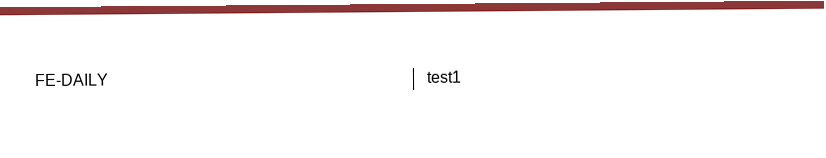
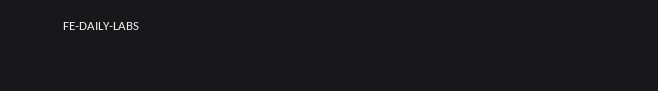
[34,73,109,87] [426,70,462,83] FE-DAILY // test1 -> [63,22,139,30] FE-DAILY-LABS

